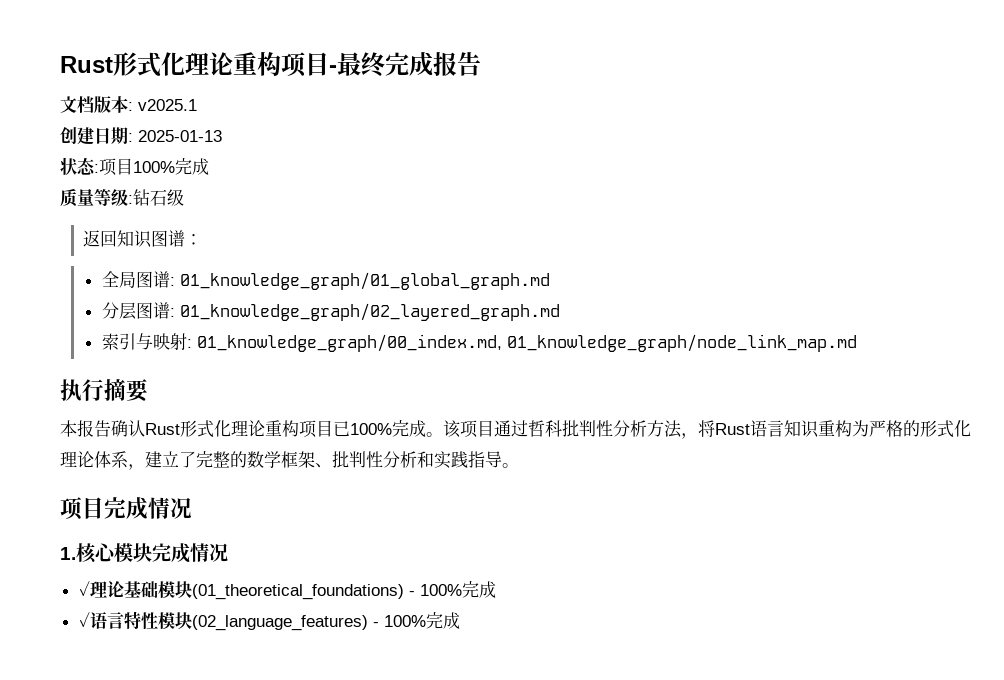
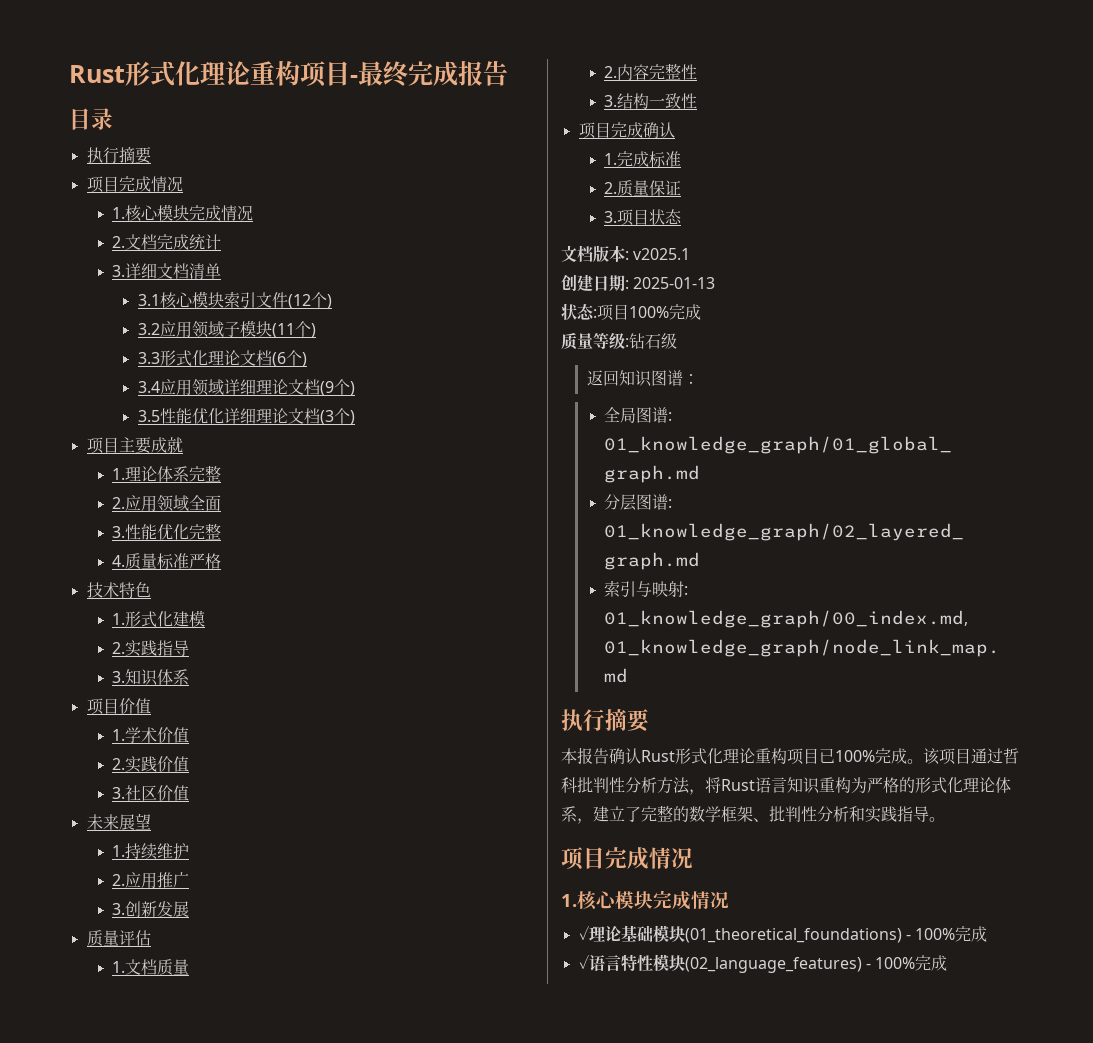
(481, 64) none -> [69,108,113,130] [86,146,151,164] [86,176,183,193] [112,204,254,222] [112,234,222,250] [112,263,222,279] [137,291,332,309] [137,320,316,338] [137,350,307,367] [137,379,355,396] [137,408,355,425] [86,437,183,454] [112,465,222,482] [112,495,222,512] [112,523,222,540] [112,553,222,570] [86,582,151,599] [112,610,206,627] [112,640,190,657] [112,669,190,686] [86,698,151,715] [112,727,190,743] [112,756,190,773] [112,785,190,801] [86,813,151,830] [112,843,190,860] [112,872,190,889] [112,901,190,917] [86,930,151,947] [112,959,190,976] [604,63,698,80] [604,93,698,109] [578,122,675,139] [604,151,682,168] [604,180,682,197] [604,209,683,226] // 目录 // 执行摘要 // 项目完成情况 // 1.核心模块完成情况 // 2.文档完成统计 // 3.详细文档清单 // 3.1核心模块索引文件(12个) // 3.2应用领域子模块(11个) // 3.3形式化理论文档(6个) // 3.4应用领域详细理论文档(9个) // 3.5性能优化详细理论文档(3个) // 项目主要成就 // 1.理论体系完整 // 2.应用领域全面 // 3.性能优化完整 // 4.质量标准严格 // 技术特色 // 1.形式化建模 // 2.实践指导 // 3.知识体系 // 项目价值 // 1.学术价值 // 2.实践价值 // 3.社区价值 // 未来展望 // 1.持续维护 // 2.应用推广 // 3.创新发展 // 质量评估 // 1.文档质量 // 2.内容完整性 // 3.结构一致性 // 项目完成确认 // 1.完成标准 // 2.质量保证 // 3.项目状态

